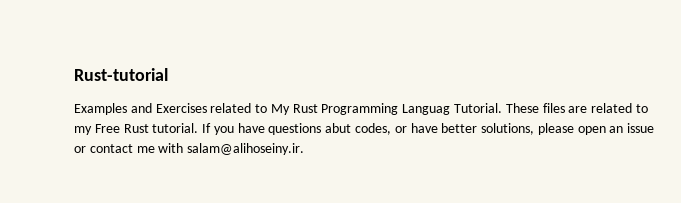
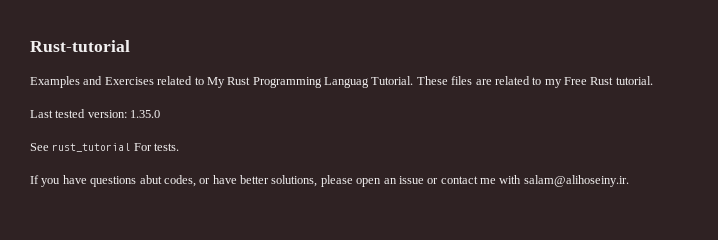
(199, 128) none -> [30,109,161,118] [30,143,180,152] // Last tested version: 1.35.0 // See rust_tutorial For tests. //

